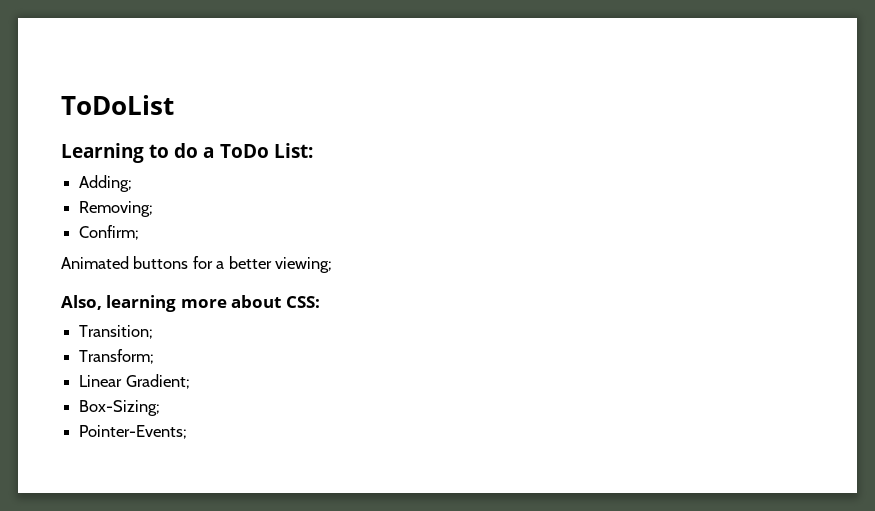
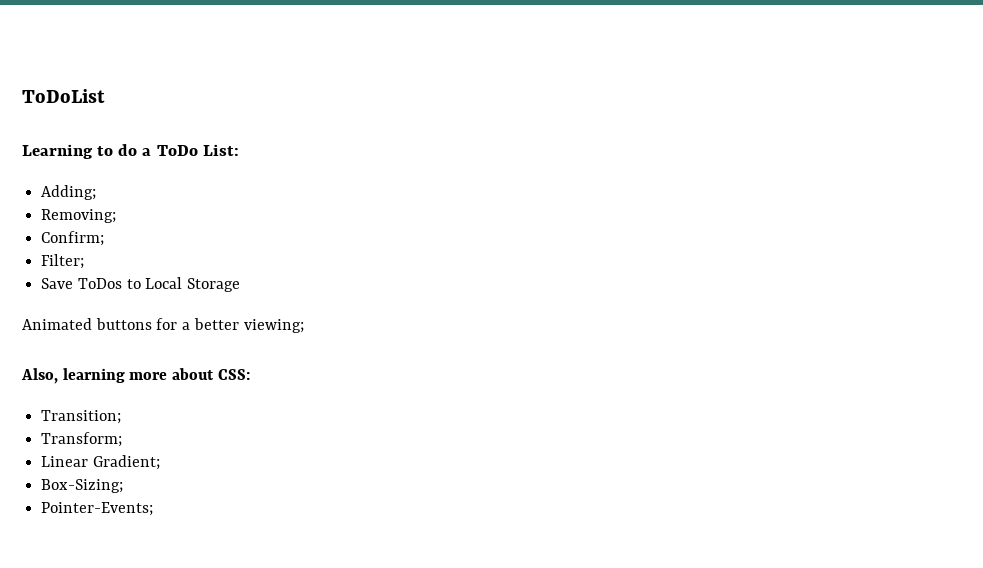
(140, 232) none -> [41,254,85,269] [41,277,241,292] // Filter; // Save ToDos to Local Storage

